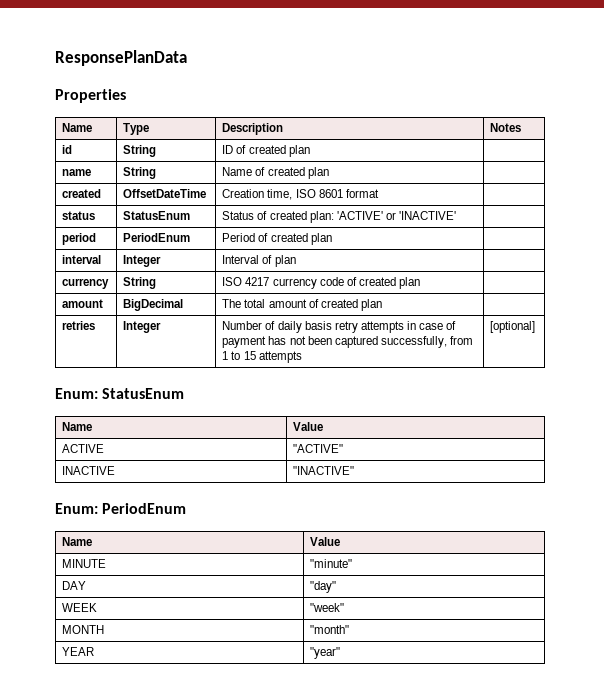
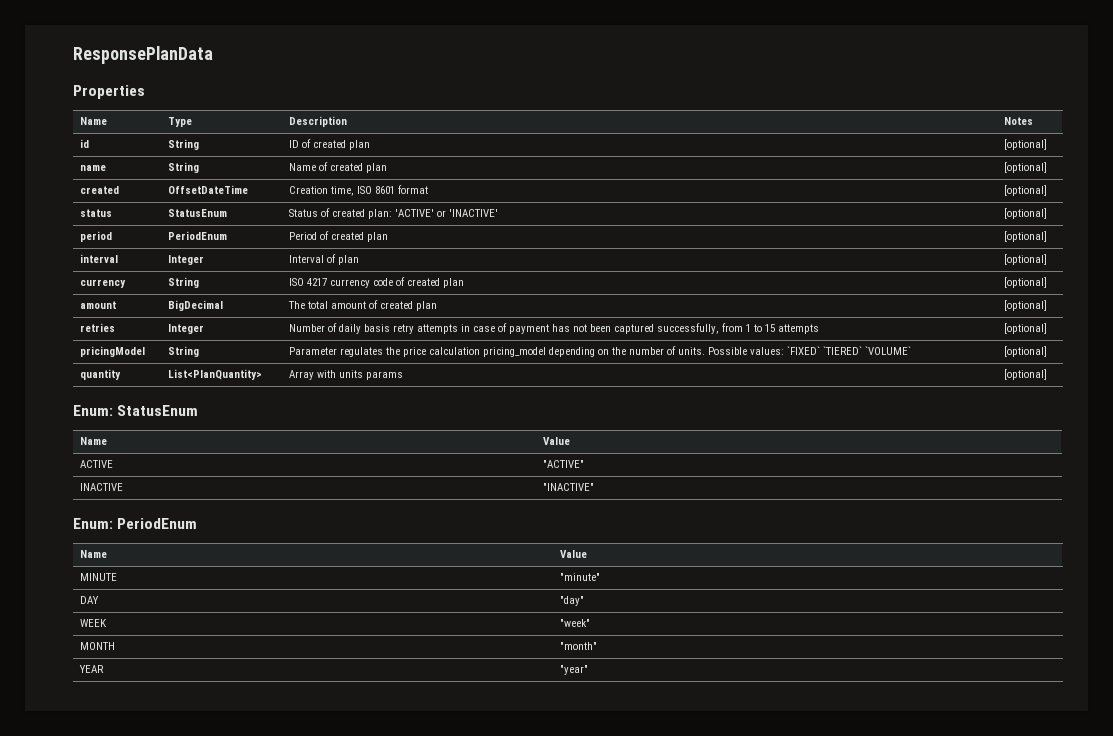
(310, 151) none -> [1004,139,1048,150] [optional]
(329, 173) none -> [1004,162,1048,173] [optional]
(379, 193) none -> [1004,185,1048,196] [optional]
(456, 215) none -> [1004,208,1048,219] [optional]
(332, 239) none -> [1004,231,1048,242] [optional]
(296, 261) none -> [1004,254,1048,265] [optional]
(420, 283) none -> [1004,277,1048,288] [optional]
(382, 305) none -> [1004,300,1048,311] [optional]
(536, 327) none -> [80,346,146,357] [168,346,200,357] [289,346,912,357] [1004,346,1048,357] [80,369,122,380] [168,369,263,380] [289,370,404,380] [1004,369,1048,380] // pricingModel | String | Parameter regulates the price calculation pricing_model depending on the number of units. Possible values: `FIXED` `TIERED` `VOLUME` | [optional] // quantity | List<PlanQuantity> | Array with units params | [optional]

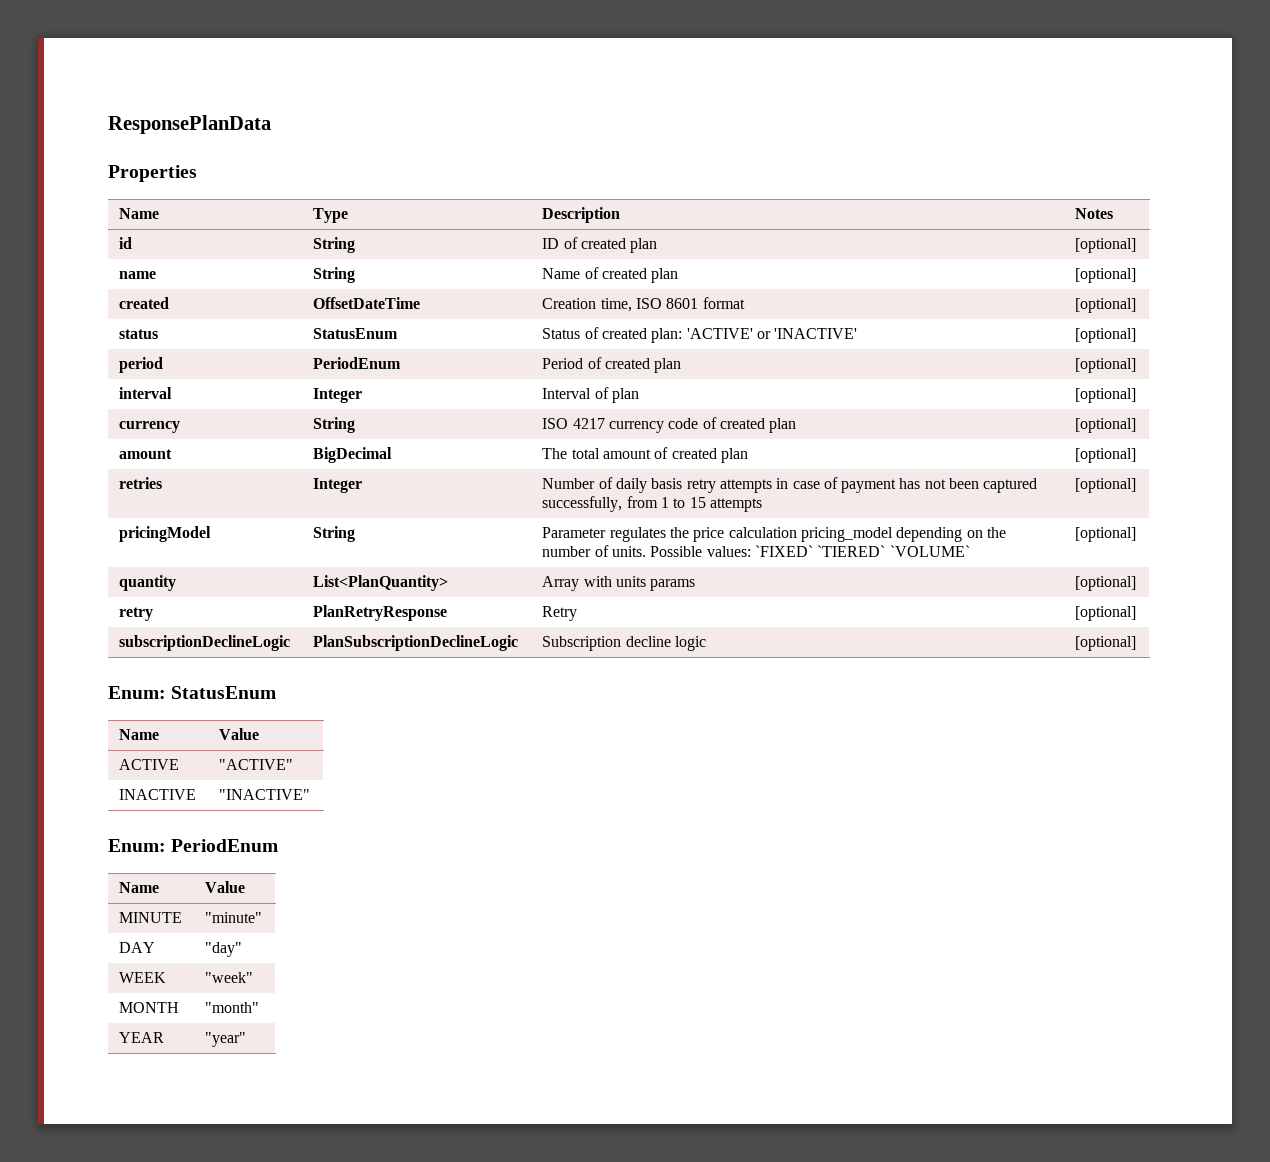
(1048, 374) none -> [119,607,154,621] [313,605,448,621] [542,606,578,621] [1075,606,1137,621] [119,635,291,651] [313,635,519,651] [542,636,706,651] [1075,636,1137,651] // retry | PlanRetryResponse | Retry | [optional] // subscriptionDeclineLogic | PlanSubscriptionDeclineLogic | Subscription decline logic | [optional]

